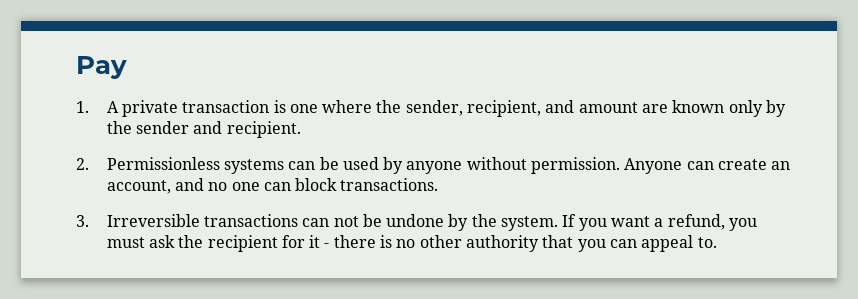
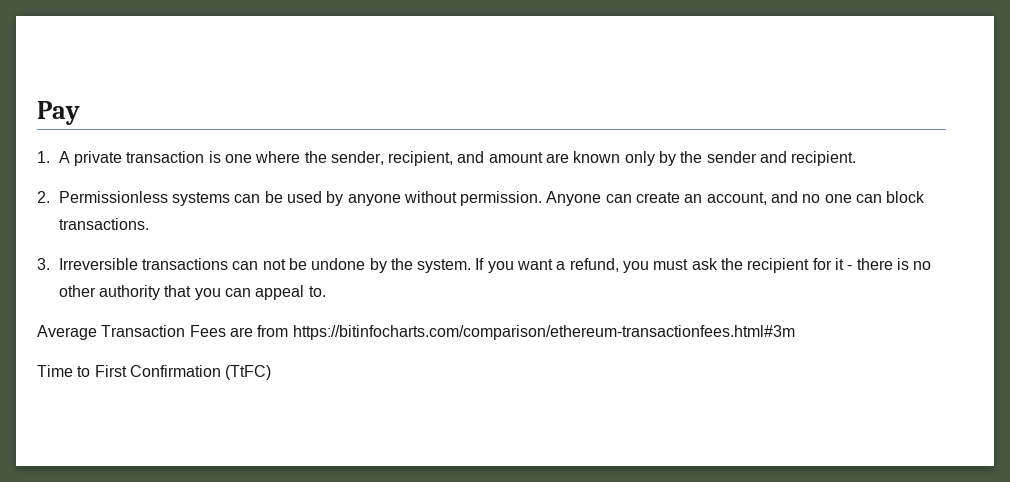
(717, 242) none -> [37,325,795,340] [37,365,272,380] // Average Transaction Fees are from https://bitinfocharts.com/comparison/ethereum-transactionfees.html#3m // Time to First Confirmation (TtFC)

